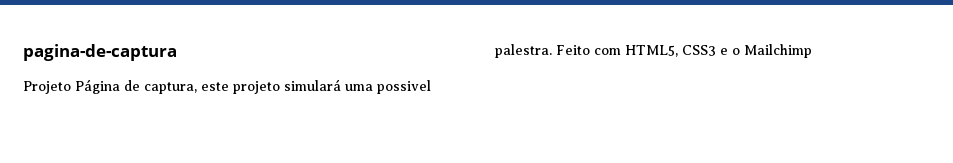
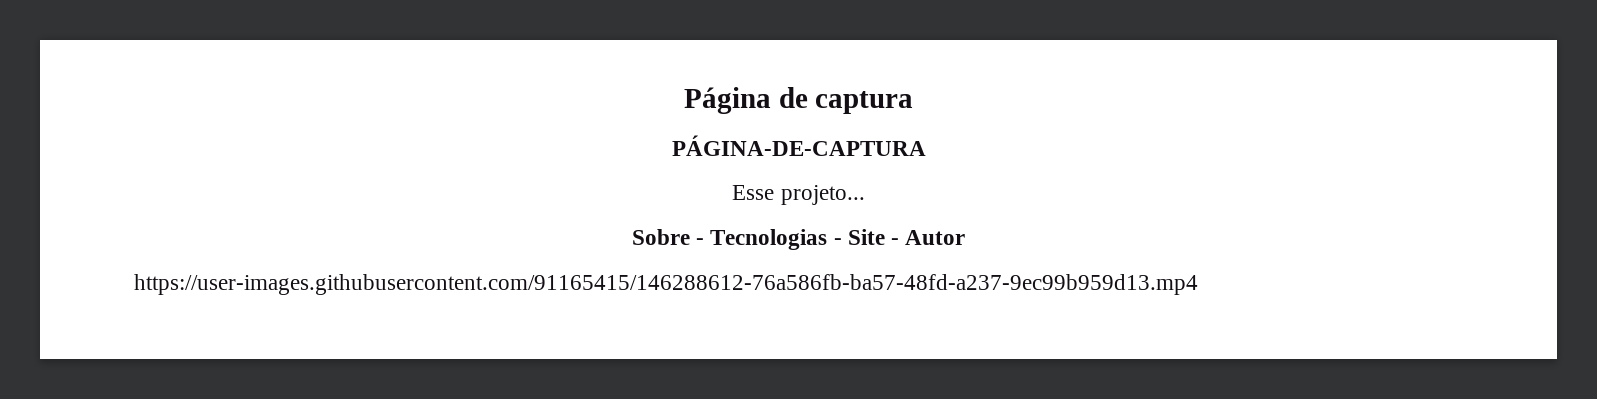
[23,44,177,61] [23,79,431,94] [495,44,812,58] pagina-de-captura // Projeto Página de captura, este projeto simulará uma possivel palestra. Feito com HTML5, CSS3 e o Mailchimp -> [683,87,914,114] [671,135,926,156] [732,185,865,205] [631,229,966,250] [134,274,1198,295] Página de captura // PÁGINA-DE-CAPTURA // Esse projeto... // Sobre - Tecnologias - Site - Autor // https://user-images.githubusercontent.com/91165415/146288612-76a586fb-ba57-48fd-a237-9ec99b959d13.mp4

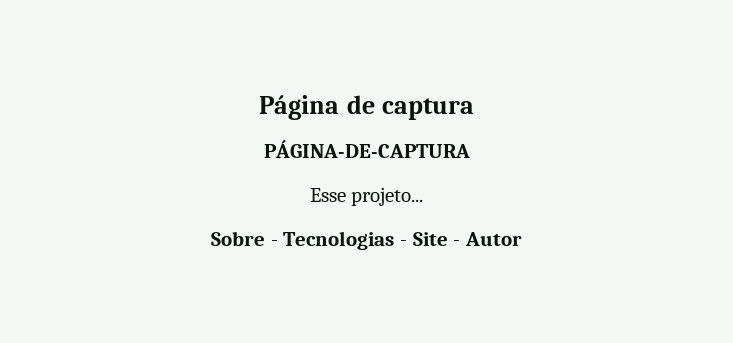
[134,274,1198,295] // https://user-images.githubusercontent.com/91165415/146288612-76a586fb-ba57-48fd-a237-9ec99b959d13.mp4 -> (522, 239) none

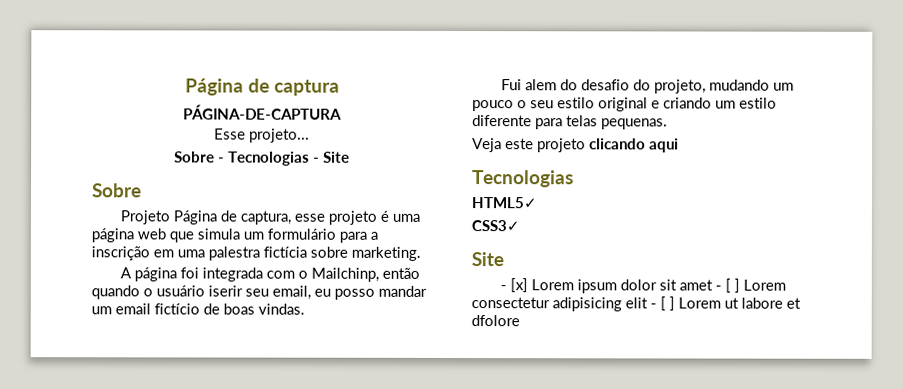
[453,232,522,246] - Autor -> [91,183,142,198] [119,210,420,225] [91,228,378,243] [91,246,421,261] [119,267,420,282] [91,285,427,300] [91,303,305,315] [500,79,794,94] [472,97,777,112] [472,115,668,130] [472,138,679,153] [472,170,574,188] [471,197,537,209] [471,220,520,232] [471,252,504,267] [499,278,786,294] [471,296,801,312] [471,315,520,327] // Sobre // Projeto Página de captura, esse projeto é uma página web que simula um formulário para a inscrição em uma palestra fictícia sobre marketing. // A página foi integrada com o Mailchinp, então quando o usuário iserir seu email, eu posso mandar um email fictício de boas vindas. // Fui alem do desafio do projeto, mudando um pouco o seu estilo original e criando um estilo diferente para telas pequenas. // Veja este projeto clicando aqui // Tecnologias // HTML5✓ // CSS3✓ // Site // - [x] Lorem ipsum dolor sit amet - [ ] Lorem consectetur adipisicing elit - [ ] Lorem ut labore et dfolore

